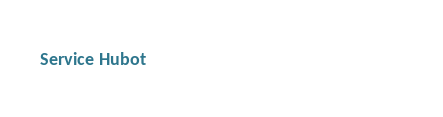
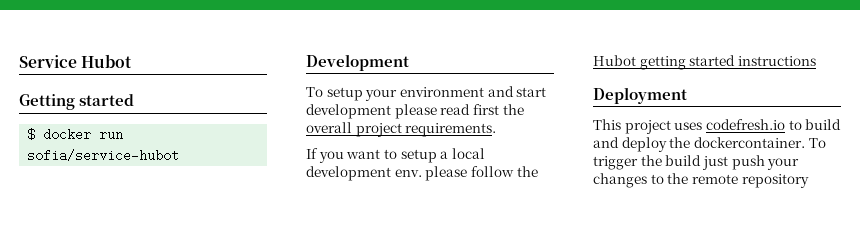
(146, 58) none -> [19,94,135,110] [27,128,124,141] [27,149,180,162] [306,54,409,71] [306,86,547,101] [306,104,524,119] [306,122,497,137] [306,148,485,163] [306,166,538,181] [593,55,816,70] [593,87,687,104] [593,119,842,134] [593,137,826,152] [593,155,800,170] [593,173,809,188] // Getting started // $ docker run sofia/service-hubot // Development // To setup your environment and start development please read first the overall project requirements. // If you want to setup a local development env. please follow the Hubot getting started instructions // Deployment // This project uses codefresh.io to build and deploy the dockercontainer. To trigger the build just push your changes to the remote repository

